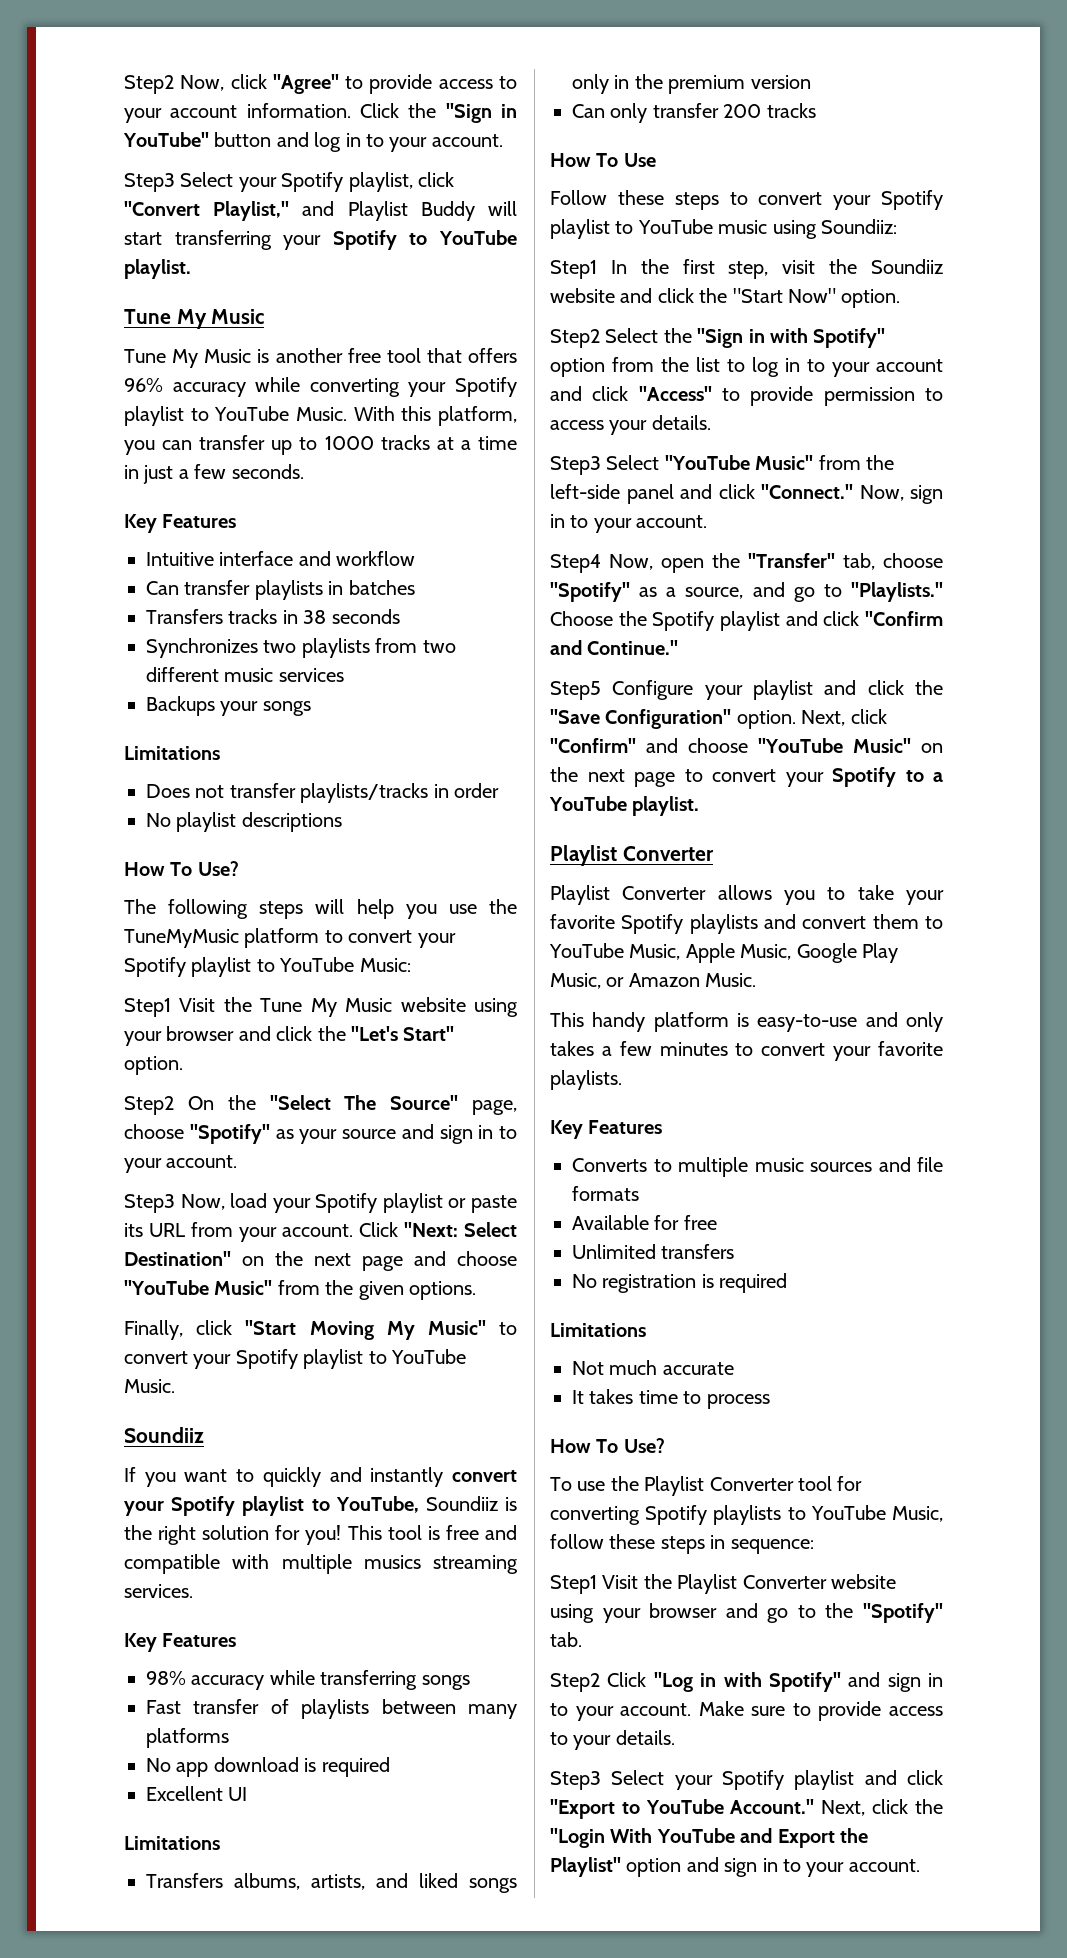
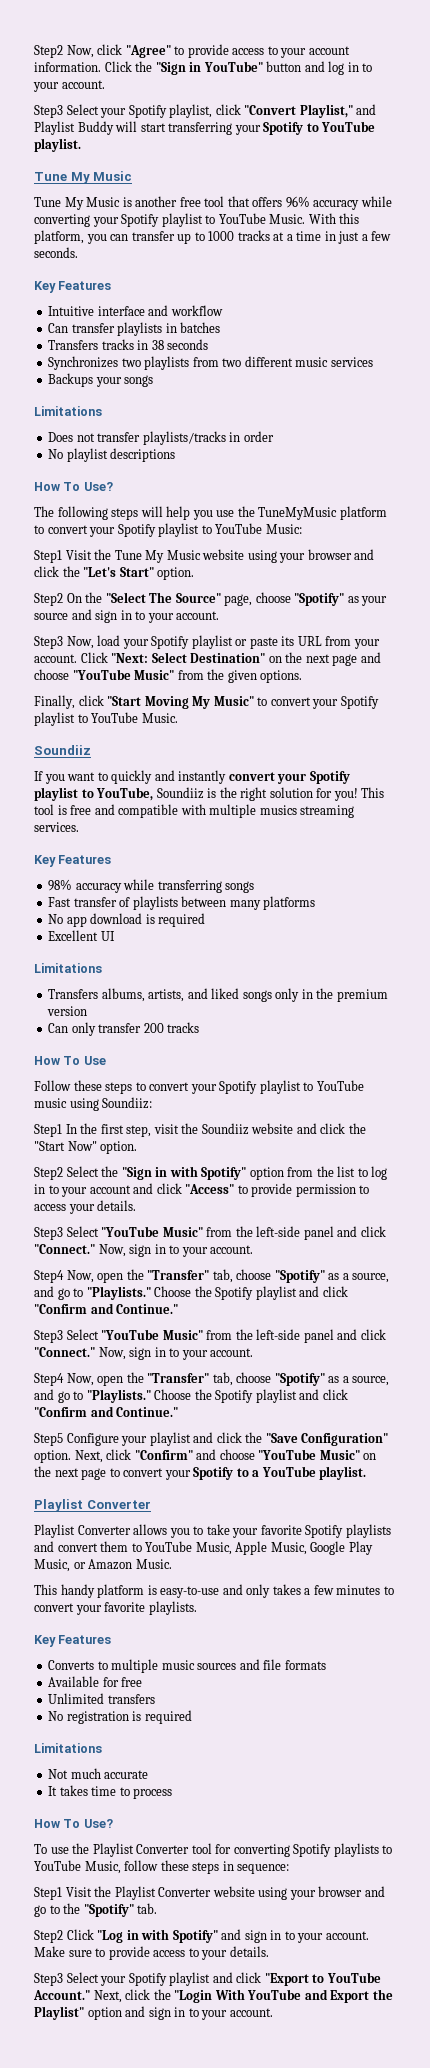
(679, 647) none -> [34,1329,386,1343] [34,1347,254,1360] [34,1372,390,1386] [34,1389,348,1403] [34,1406,179,1417] // Step3 Select "YouTube Music" from the left-side panel and click "Connect." Now, sign in to your account. // Step4 Now, open the "Transfer" tab, choose "Spotify" as a source, and go to "Playlists." Choose the Spotify playlist and click "Confirm and Continue."

